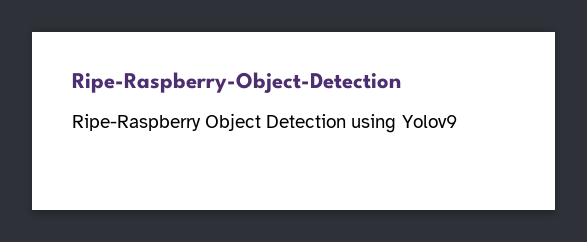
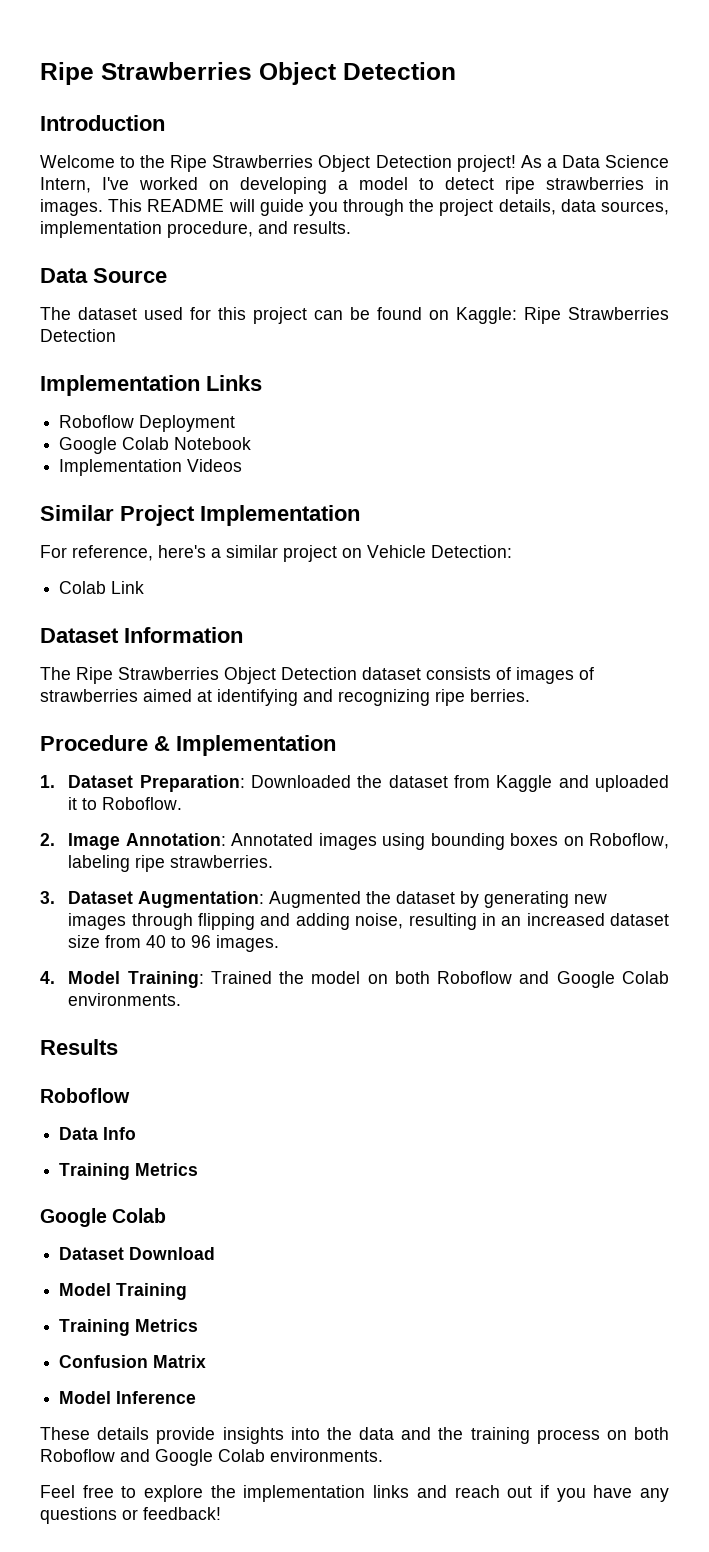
[72,72,401,93] [72,113,457,133] Ripe-Raspberry-Object-Detection // Ripe-Raspberry Object Detection using Yolov9 -> [40,62,456,85] [40,115,165,131] [40,155,669,172] [40,177,669,194] [40,199,669,216] [40,221,351,238] [40,268,167,283] [40,307,669,324] [40,329,116,342] [40,375,262,396] [59,415,236,432] [59,437,252,454] [59,459,243,476] [40,505,360,526] [40,545,512,562] [59,581,145,594] [40,627,243,643] [40,667,594,684] [40,689,530,706] [40,735,336,756] [40,775,669,792] [68,797,183,810] [40,833,669,850] [68,855,274,872] [40,891,608,908] [68,913,669,930] [68,935,280,952] [40,971,669,988] [68,993,182,1006] [40,1039,118,1055] [40,1088,130,1103] [59,1127,137,1140] [59,1163,199,1180] [40,1208,167,1227] [59,1247,216,1260] [59,1283,188,1300] [59,1319,199,1336] [59,1355,207,1368] [59,1391,197,1404] [40,1427,669,1444] [40,1449,383,1466] [40,1485,669,1502] [40,1507,221,1524] Ripe Strawberries Object Detection // Introduction // Welcome to the Ripe Strawberries Object Detection project! As a Data Science Intern, I've worked on developing a model to detect ripe strawberries in images. This README will guide you through the project details, data sources, implementation procedure, and results. // Data Source // The dataset used for this project can be found on Kaggle: Ripe Strawberries Detection // Implementation Links // Roboflow Deployment // Google Colab Notebook // Implementation Videos // Similar Project Implementation // For reference, here's a similar project on Vehicle Detection: // Colab Link // Dataset Information // The Ripe Strawberries Object Detection dataset consists of images of strawberries aimed at identifying and recognizing ripe berries. // Procedure & Implementation // 1. Dataset Preparation: Downloaded the dataset from Kaggle and uploaded it to Roboflow. // 2. Image Annotation: Annotated images using bounding boxes on Roboflow, labeling ripe strawberries. // 3. Dataset Augmentation: Augmented the dataset by generating new images through flipping and adding noise, resulting in an increased dataset size from 40 to 96 images. // 4. Model Training: Trained the model on both Roboflow and Google Colab environments. // Results // Roboflow // Data Info // Training Metrics // Google Colab // Dataset Download // Model Training // Training Metrics // Confusion Matrix // Model Inference // These details provide insights into the data and the training process on both Roboflow and Google Colab environments. // Feel free to explore the implementation links and reach out if you have any questions or feedback!

